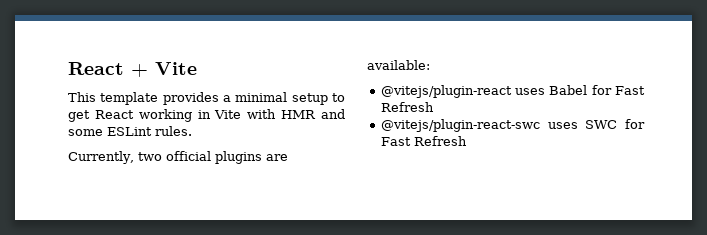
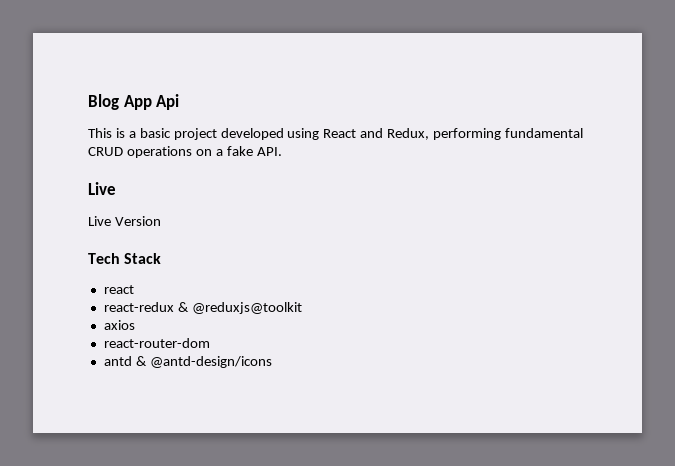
[68,62,197,77] [68,92,346,105] [68,109,345,122] [68,126,192,136] [68,151,288,164] [367,60,430,70] [380,85,645,98] [380,102,434,112] [380,119,645,132] [380,136,467,146] React + Vite // This template provides a minimal setup to get React working in Vite with HMR and some ESLint rules. // Currently, two official plugins are available: // @vitejs/plugin-react uses Babel for Fast Refresh // @vitejs/plugin-react-swc uses SWC for Fast Refresh -> [88,94,180,110] [88,128,584,140] [88,146,282,158] [88,182,116,195] [88,216,161,226] [88,253,162,264] [103,285,134,294] [103,302,302,314] [103,320,135,330] [103,338,210,348] [103,356,272,368] Blog App Api // This is a basic project developed using React and Redux, performing fundamental CRUD operations on a fake API. // Live // Live Version // Tech Stack // react // react-redux & @reduxjs@toolkit // axios // react-router-dom // antd & @antd-design/icons

